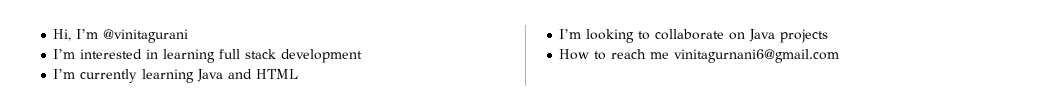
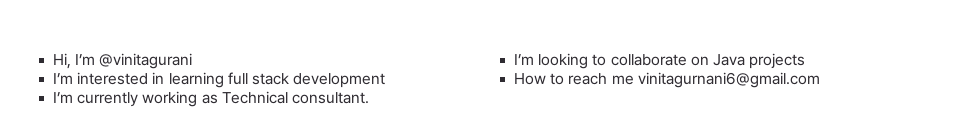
[142,69,299,83] learning Java and HTML -> [142,91,369,107] working as Technical consultant.

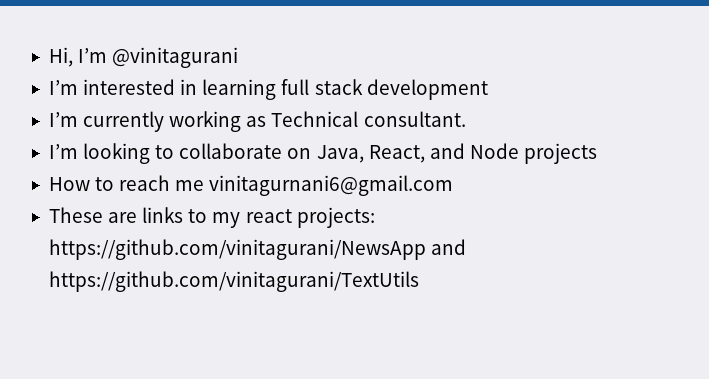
[712,54,745,66] Java -> [316,143,519,163] Java, React, and Node
(820, 80) none -> [48,207,375,228] [48,239,467,260] [48,271,419,292] // These are links to my react projects: https://github.com/vinitagurani/NewsApp and https://github.com/vinitagurani/TextUtils

